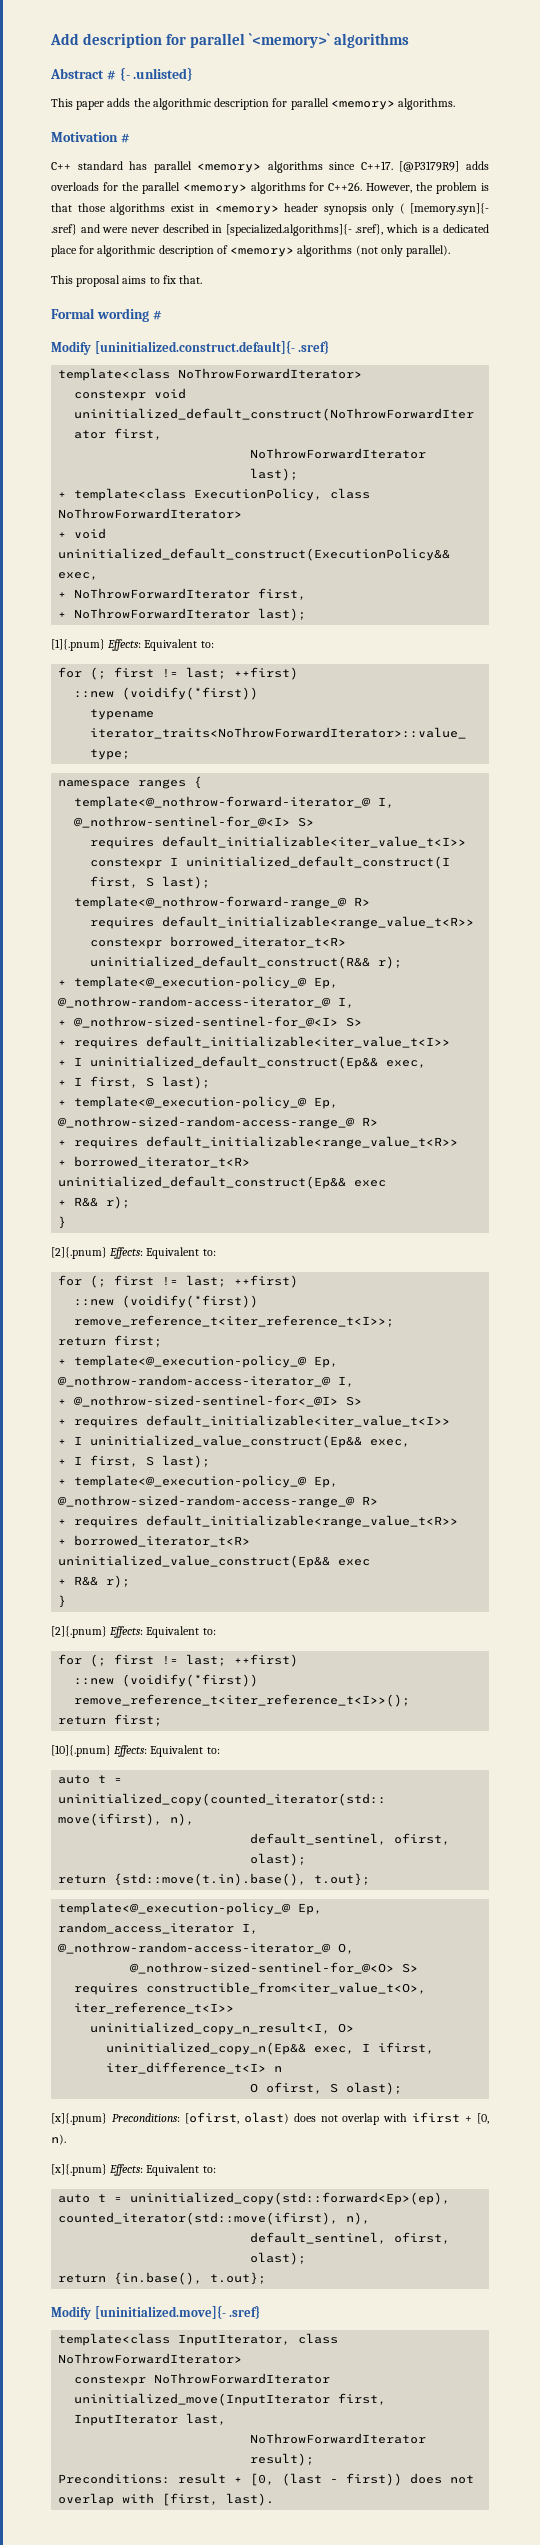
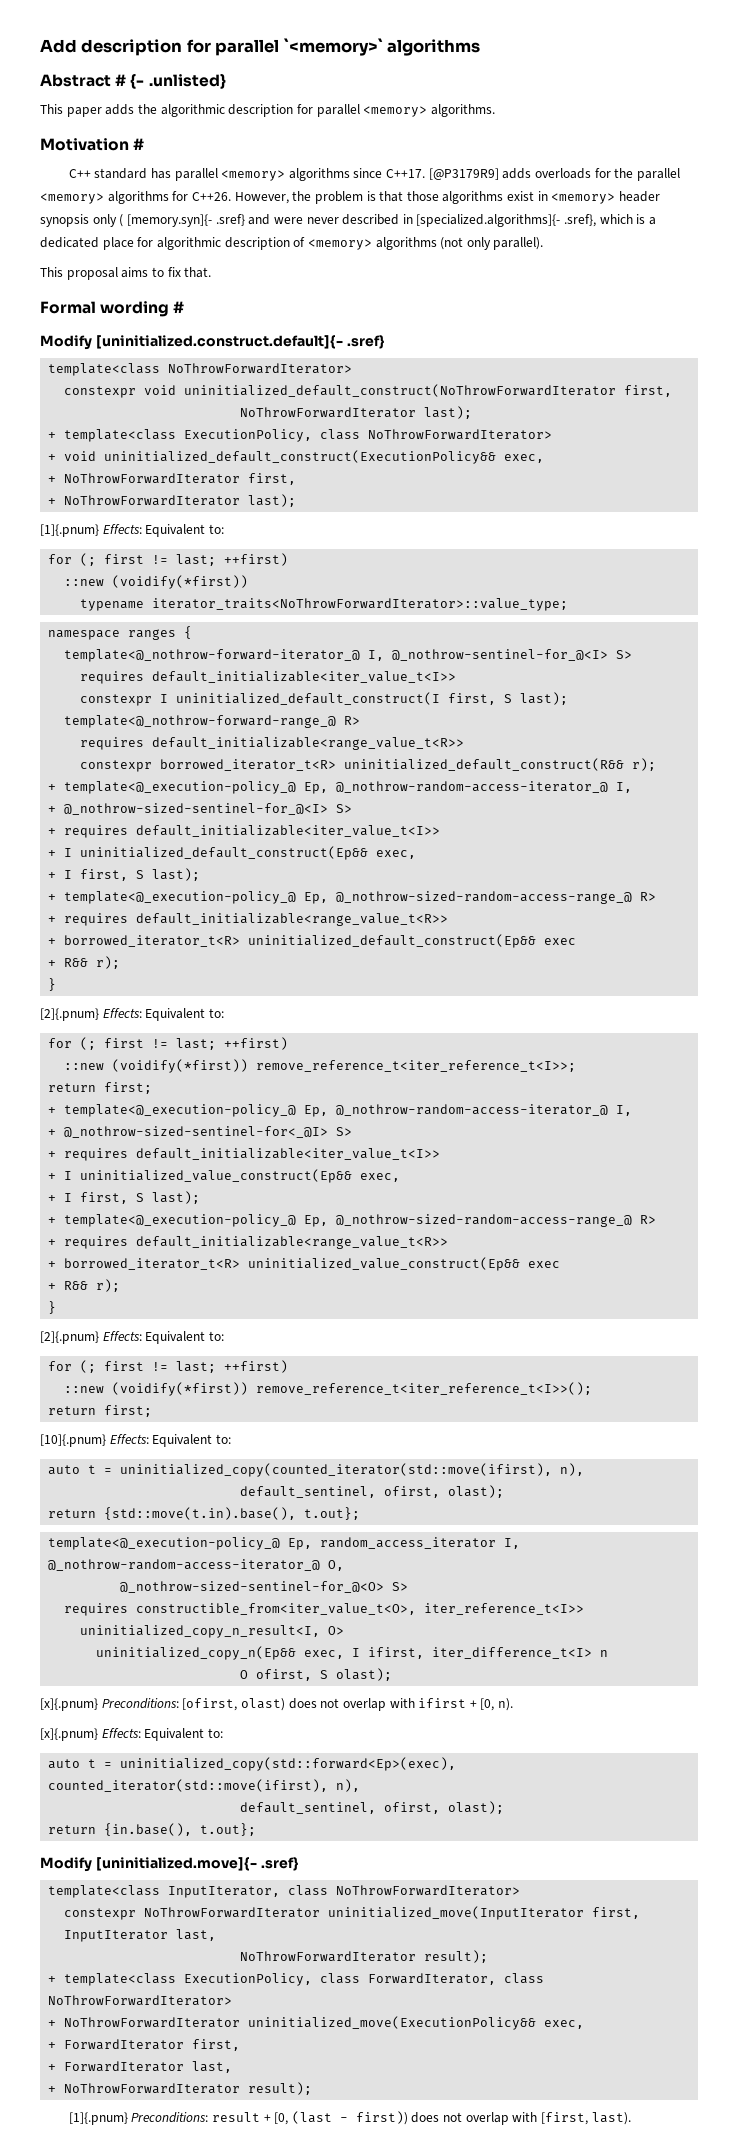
[130,2192,451,2205] uninitialized_copy(std::forward<Ep>(ep), -> [120,1757,457,1771] uninitialized_copy(std::forward<Ep>(exec),
(315, 2459) none -> [48,1973,545,1986] [48,1995,233,2006] [48,2016,585,2030] [48,2039,241,2051] [48,2061,233,2073] [48,2082,313,2095] [68,2112,128,2125] + template<class ExecutionPolicy, class ForwardIterator, class NoThrowForwardIterator> // + NoThrowForwardIterator uninitialized_move(ExecutionPolicy&& exec, // + ForwardIterator first, // + ForwardIterator last, // + NoThrowForwardIterator result); // [1]{.pnum}

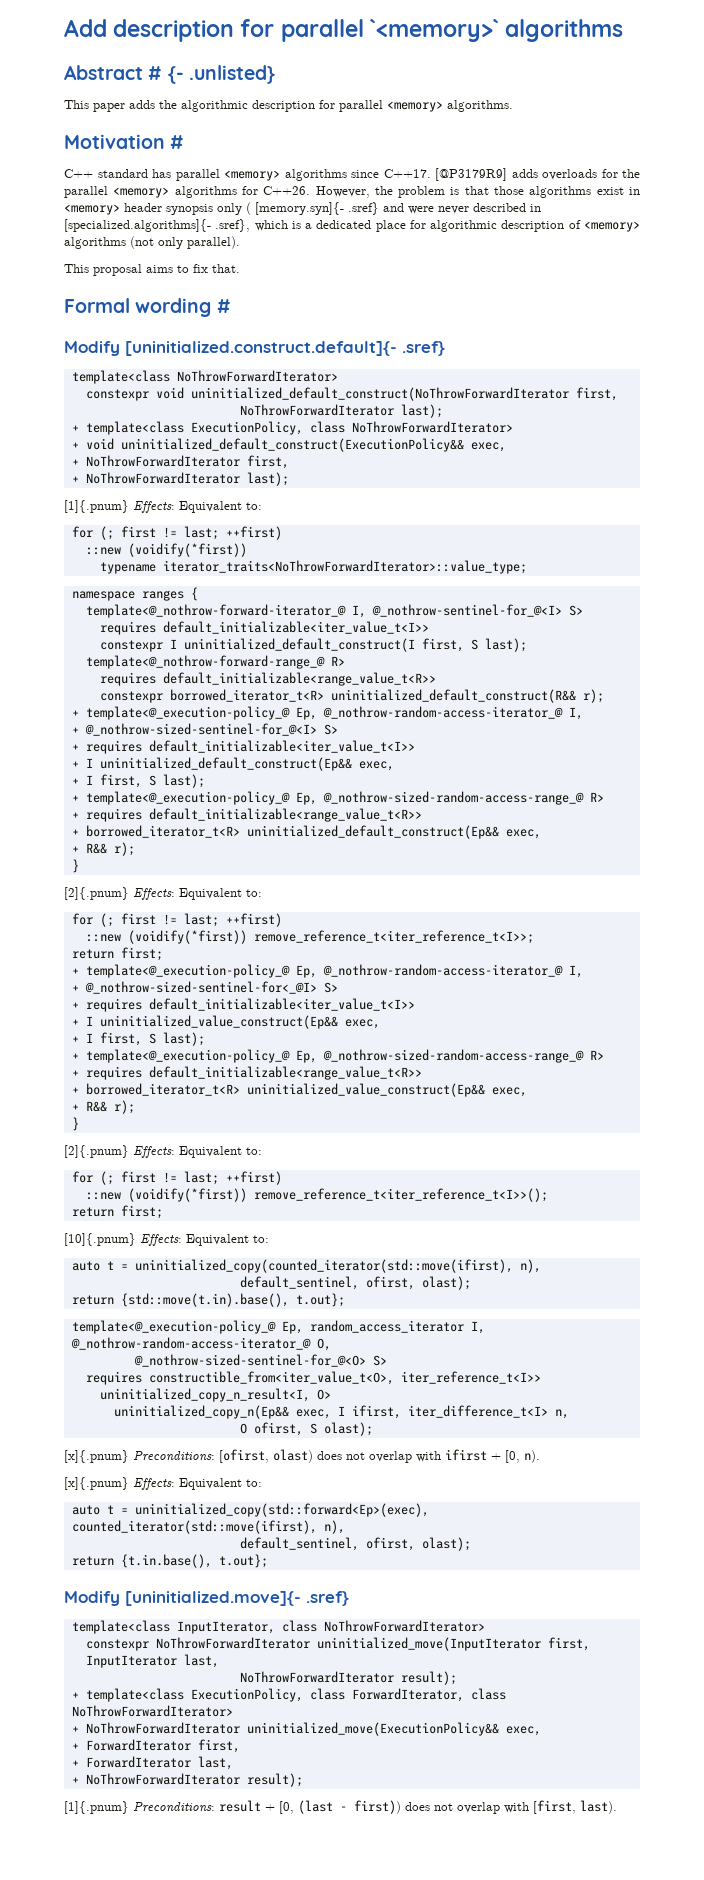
[544,938,577,945] exec -> [505,829,541,839] exec,
[528,1261,561,1268] exec -> [491,1087,527,1097] exec,
[600,1650,609,1657] n -> [554,1409,569,1419] n,
[104,1823,193,1836] {in.base(), -> [120,1554,212,1568] {t.in.base(),

